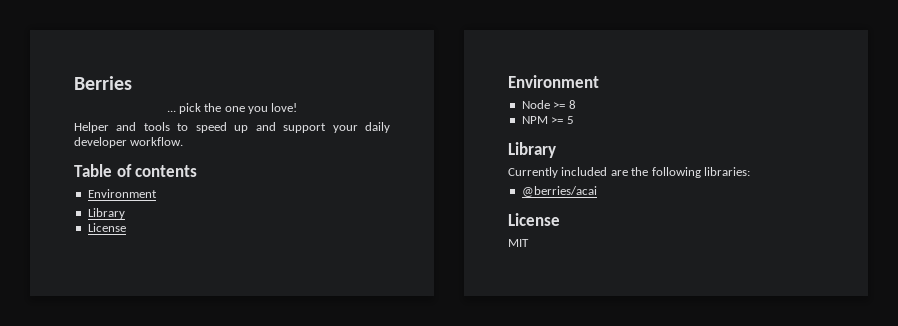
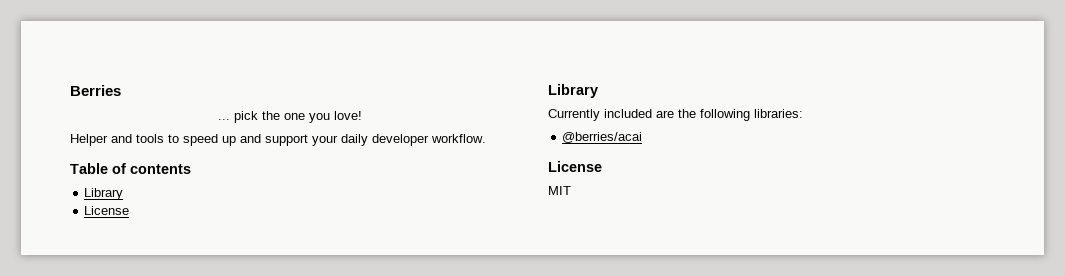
[87,189,157,198] // Environment -> (191, 169) none
[508,75,599,88] [521,100,576,109] [521,116,574,124] // Environment // Node >= 8 // NPM >= 5 -> (130, 210) none

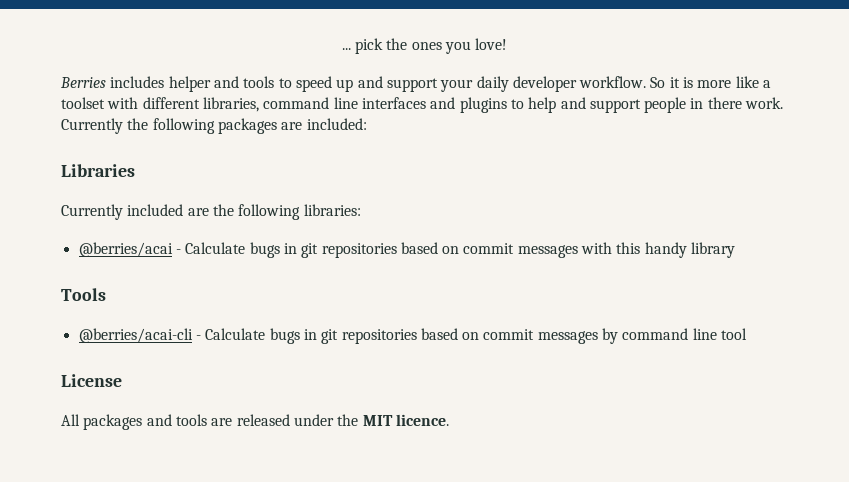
[70,85,121,96] Berries // -> (341, 49) none
[284,113,305,120] one -> [411,42,442,50] ones
[70,134,108,146] Helper -> [60,76,211,92] Berries includes helper
[70,163,191,174] [84,188,124,200] [84,206,130,215] [548,84,598,98] // Table of contents // Library // License // Library -> [650,76,772,88] [61,97,784,113] [61,118,367,134] [61,164,135,177] So it is more like a toolset with different libraries, command line interfaces and plugins to help and support people in there work. Currently the following packages are included: // Libraries
[548,161,602,172] [548,186,571,195] // License // MIT -> [175,242,736,258] [61,288,106,301] [78,328,748,344] [61,374,122,387] [61,414,449,430] - Calculate bugs in git repositories based on commit messages with this handy library // Tools // @berries/acai-cli - Calculate bugs in git repositories based on commit messages by command line tool // License // All packages and tools are released under the MIT licence.

